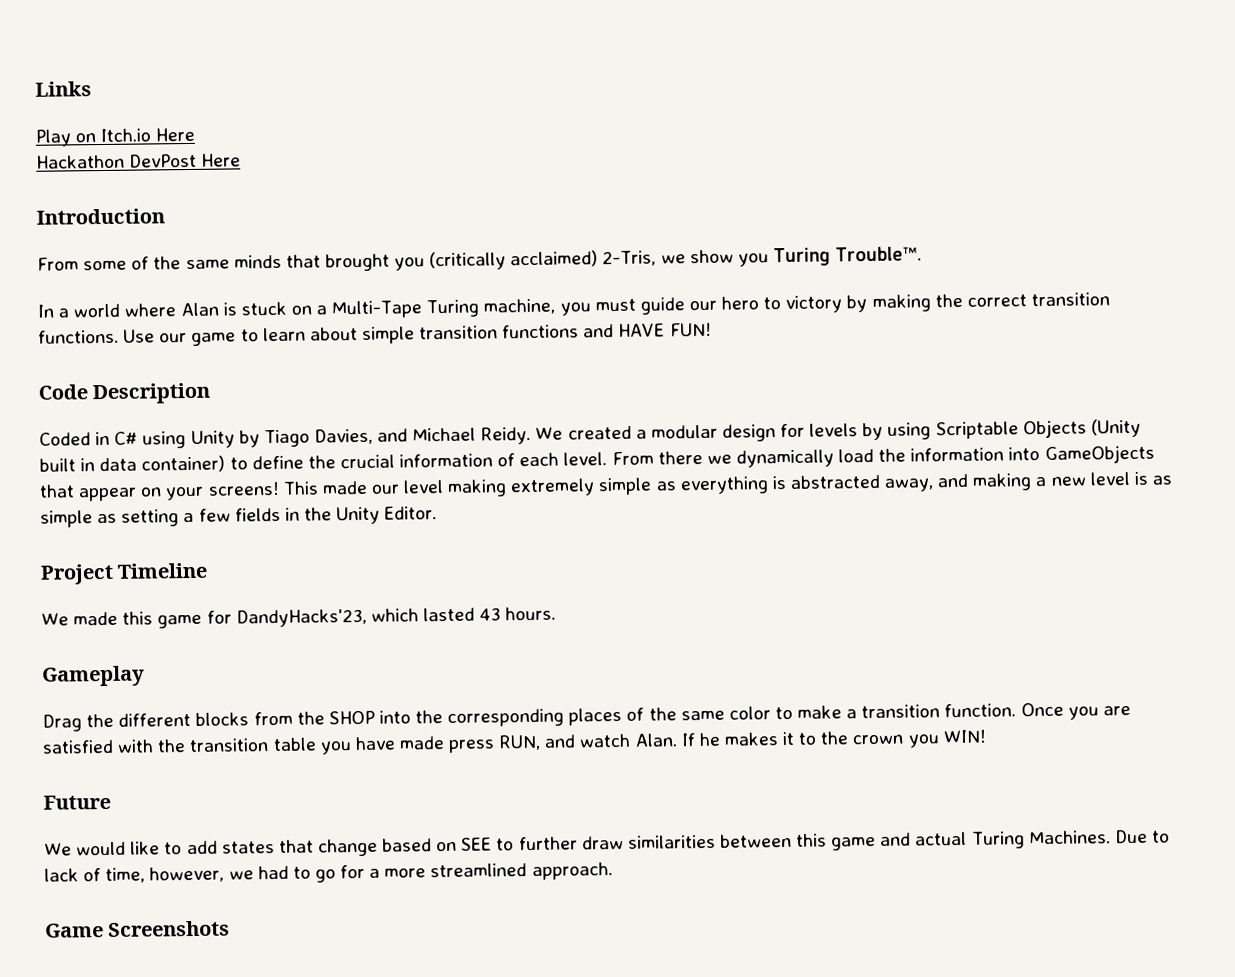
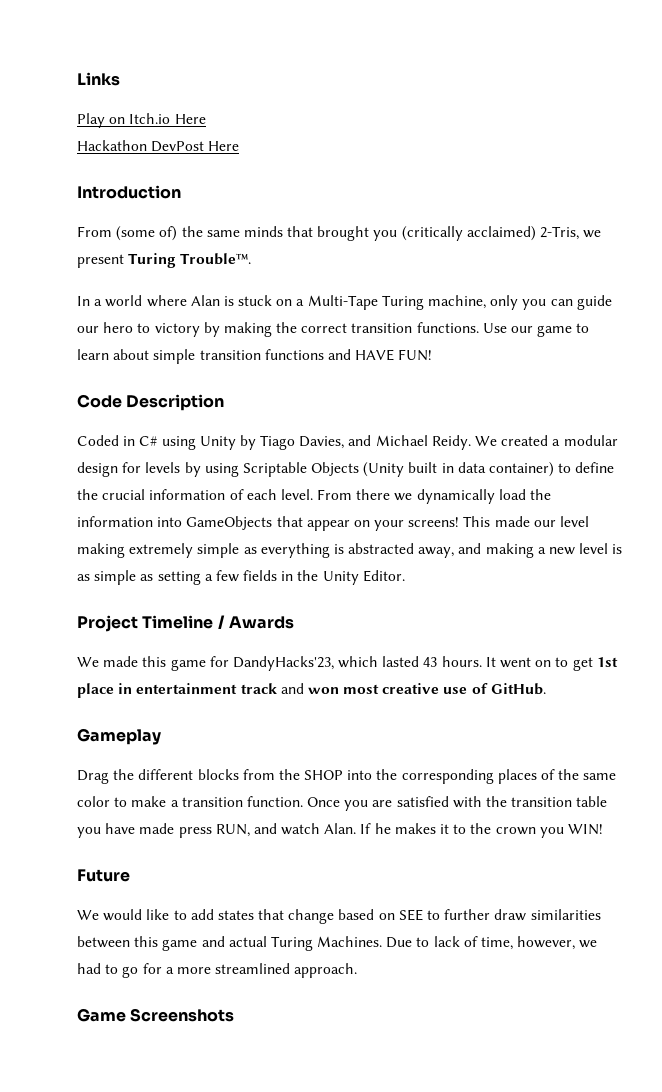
[83,256,150,271] some of -> [116,226,178,241] (some of)
[689,249,769,267] show you -> [77,254,124,268] present
[559,298,636,316] you must -> [490,295,573,310] only you can
(209, 570) none -> [217,615,294,629] / Awards
(557, 613) none -> [485,657,618,671] [77,683,546,698] It went on to get 1st place in entertainment track and won most creative use of GitHub.

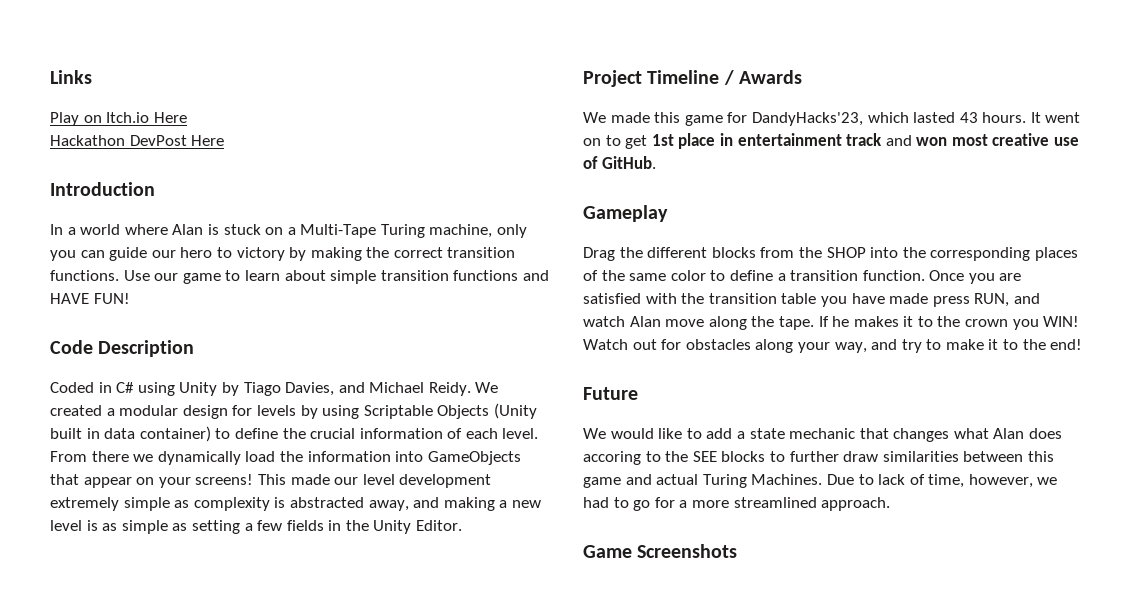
[77,226,602,241] [77,253,252,268] // From (some of) the same minds that brought you (critically acclaimed) 2-Tris, we present Turing Trouble™. -> (155, 189) none
[77,543,125,558] making -> [399,474,492,488] development
[260,543,330,558] everything -> [193,497,270,511] complexity
[131,796,167,807] make -> [729,270,773,281] define
[324,823,357,834] Alan. -> [629,316,814,330] Alan move along the tape.
(603, 829) none -> [583,339,1083,353] Watch out for obstacles along your way, and try to make it to the end!
[217,909,423,924] states that change based on SEE -> [736,428,1063,442] [583,451,766,465] a state mechanic that changes what Alan does accoring to the SEE blocks

